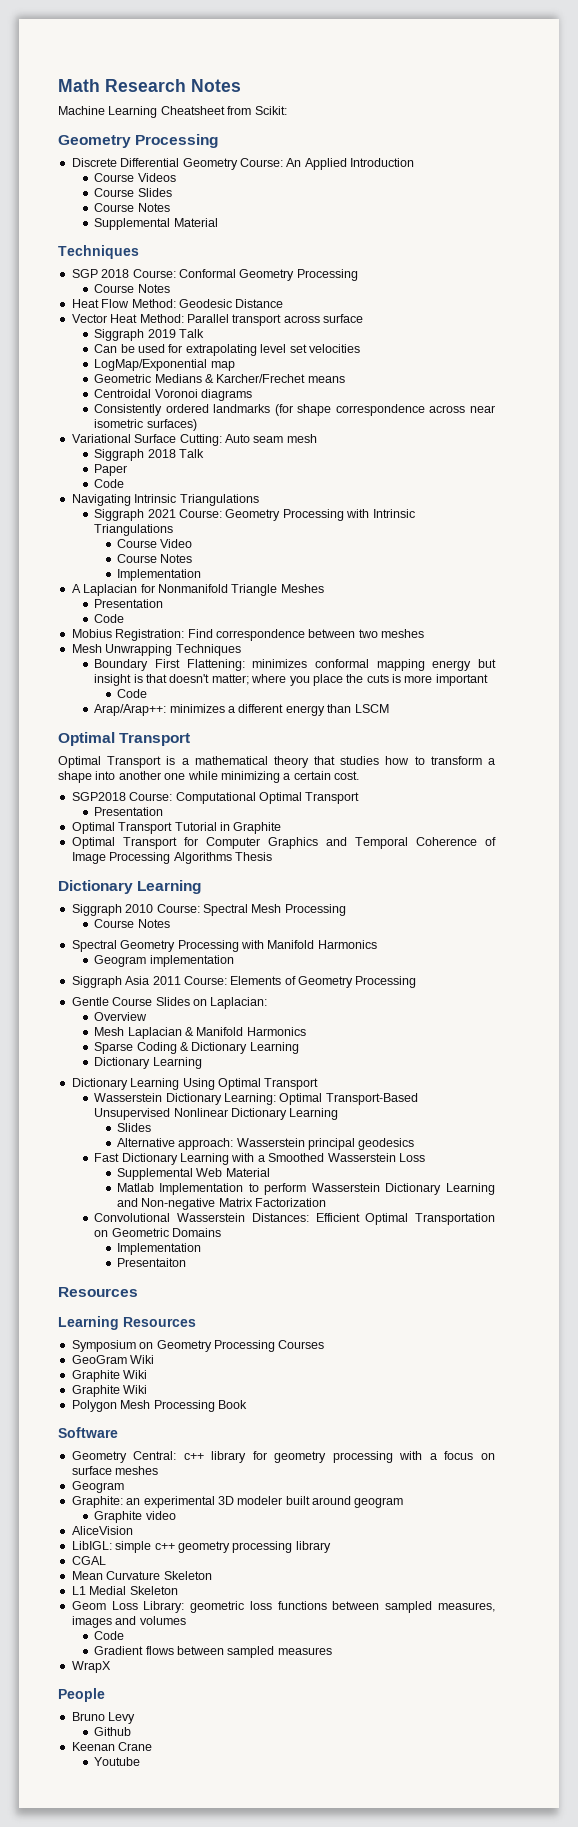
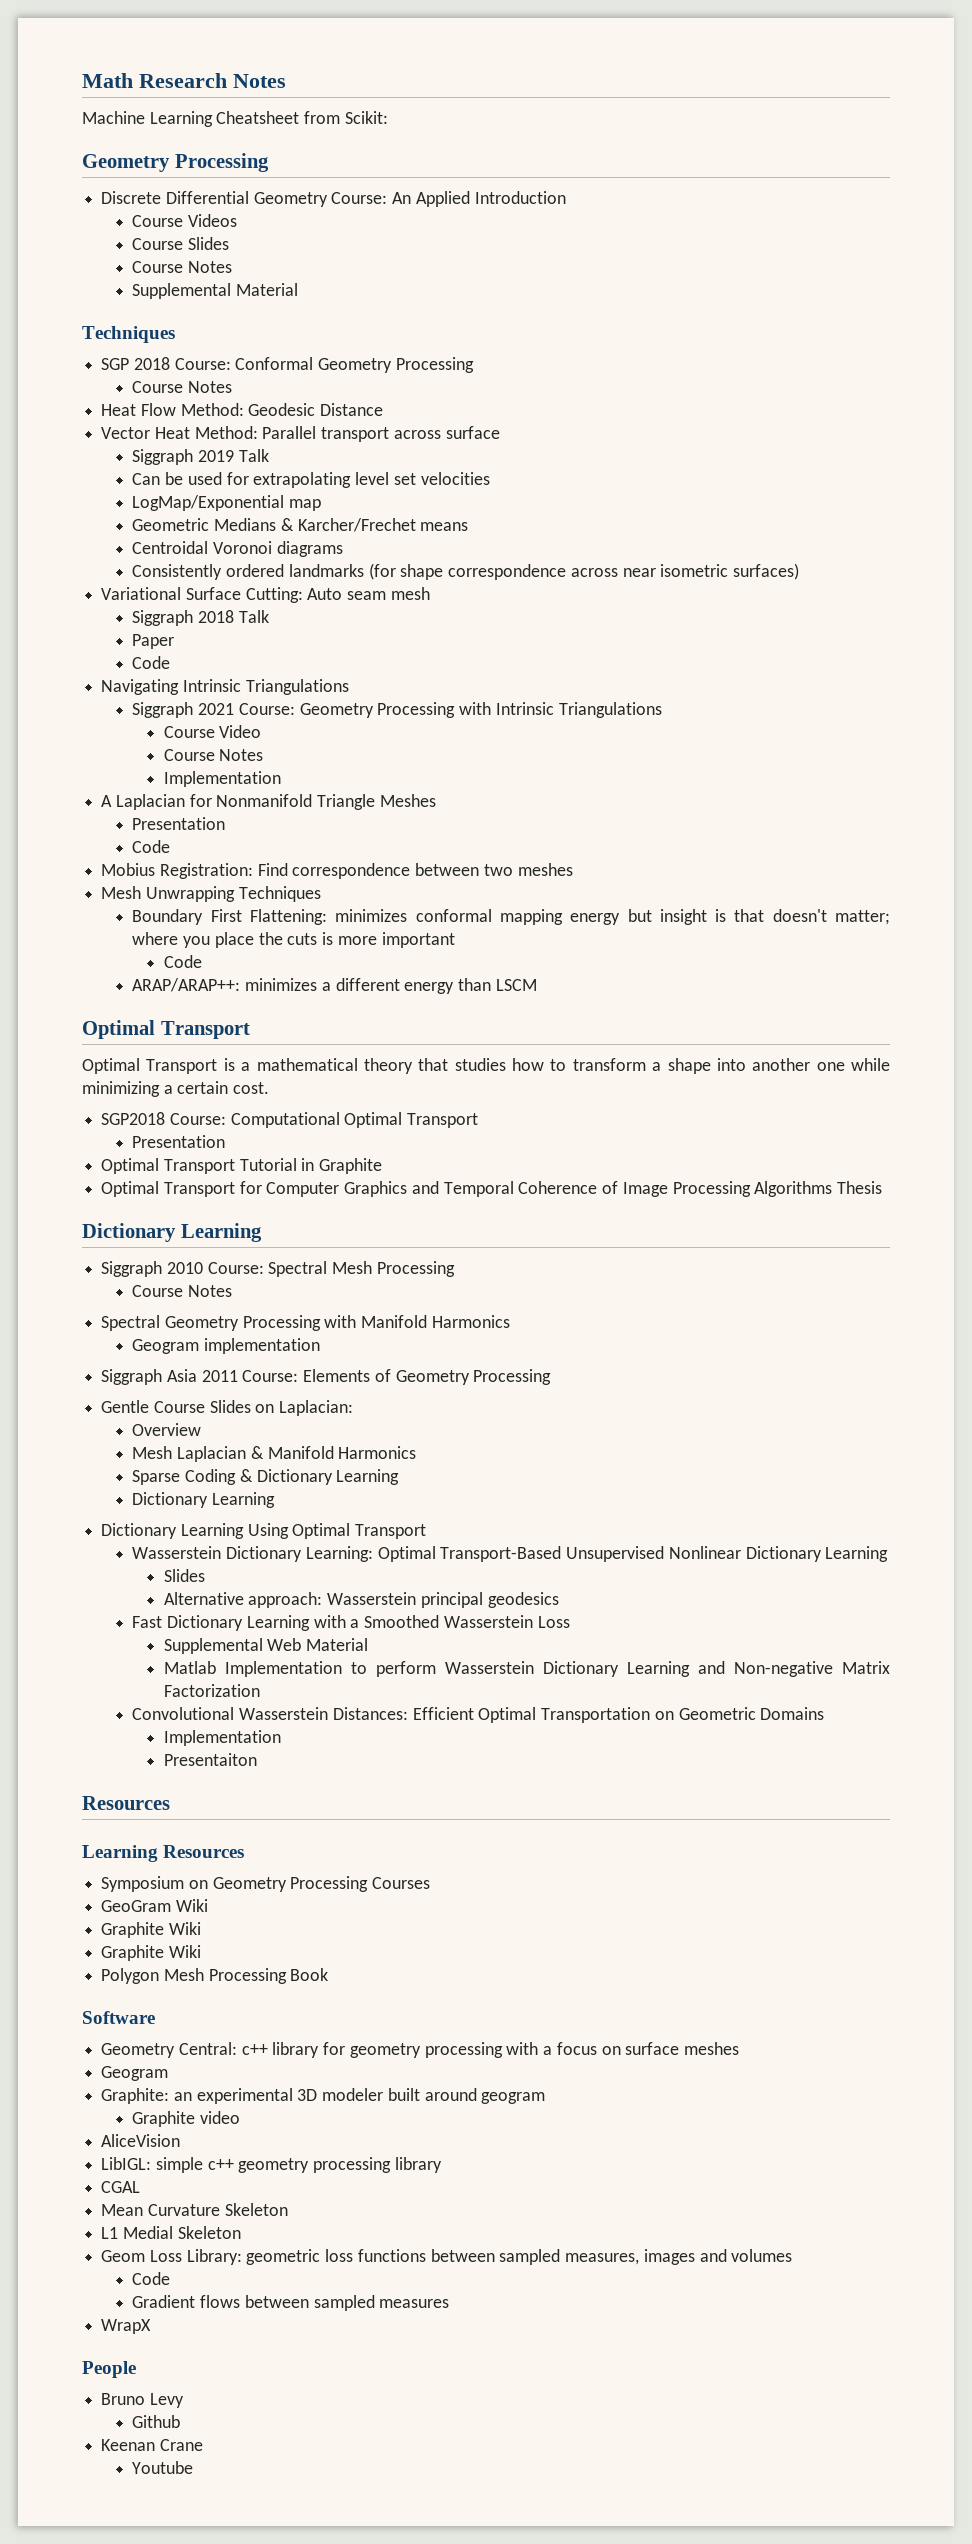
[94,704,167,716] Arap/Arap++: -> [132,978,241,992] ARAP/ARAP++:

